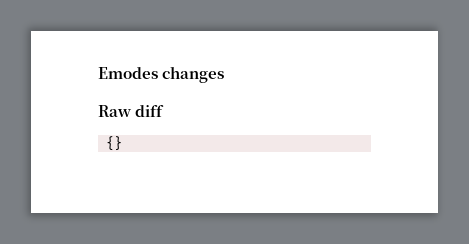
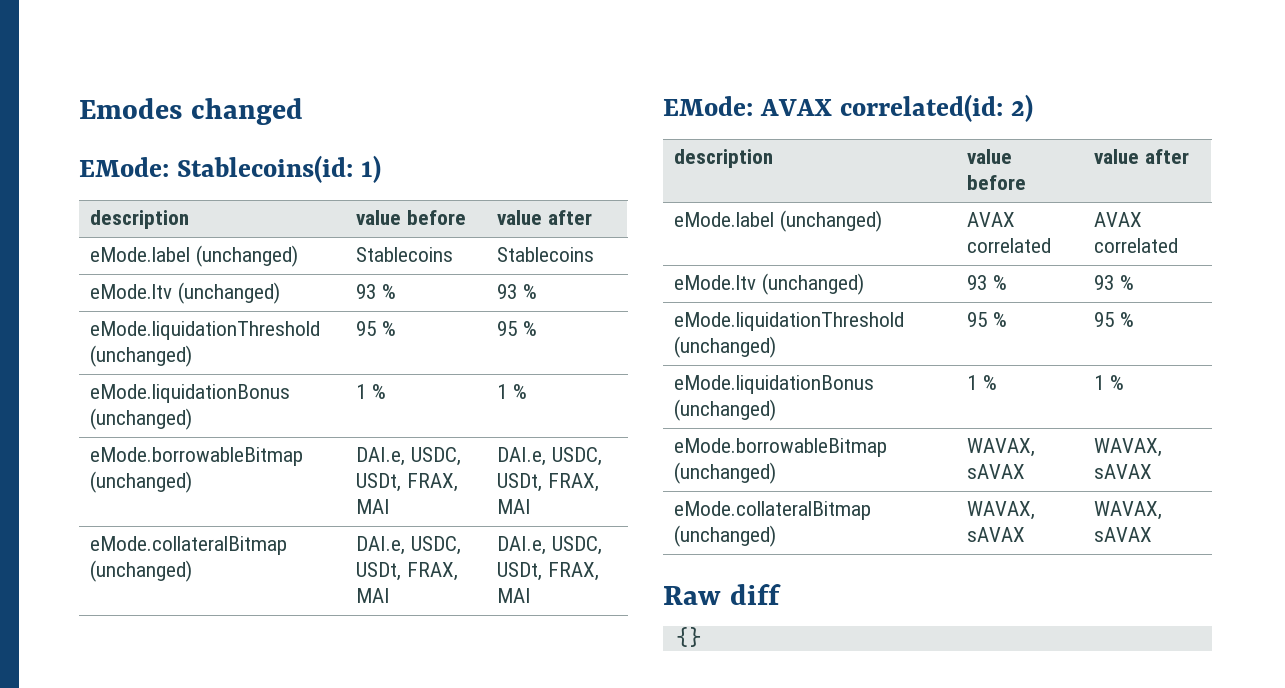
[162,66,225,83] changes -> [190,98,303,125] [79,155,381,183] [90,210,190,229] [356,210,466,225] [497,210,592,225] [90,245,298,267] [356,247,454,262] [497,247,595,262] [90,282,280,304] [356,284,396,299] [497,284,537,299] [90,321,321,340] [90,345,193,367] [356,321,396,336] [497,321,537,336] [90,384,291,403] [90,408,193,430] [356,384,386,399] [497,384,527,399] [90,447,304,466] [90,471,193,493] [356,447,461,466] [356,473,458,492] [356,499,391,514] [497,447,602,466] [497,473,599,492] [497,499,532,514] [90,536,288,555] [90,560,193,582] [356,536,461,555] [356,562,458,581] [356,588,391,603] [497,536,602,555] [497,562,599,581] [497,588,532,603] [663,94,1033,122] [674,149,774,168] [967,149,1013,164] [967,175,1027,190] [1094,149,1189,164] [674,210,882,232] [967,212,1016,227] [967,238,1052,253] [1094,212,1143,227] [1094,238,1179,253] [674,273,864,295] [967,275,1007,290] [1094,275,1134,290] [674,312,905,331] [674,336,777,358] [967,312,1007,327] [1094,312,1134,327] [674,375,875,394] [674,399,777,421] [967,375,997,390] [1094,375,1124,390] [674,438,888,457] [674,462,777,484] [967,438,1036,457] [967,464,1026,479] [1094,438,1163,457] [1094,464,1153,479] [674,501,872,520] [674,525,777,547] [967,501,1036,520] [967,527,1026,542] [1094,501,1163,520] [1094,527,1153,542] changed // EMode: Stablecoins(id: 1) // description | value before | value after // eMode.label (unchanged) | Stablecoins | Stablecoins // eMode.ltv (unchanged) | 93 % | 93 % // eMode.liquidationThreshold (unchanged) | 95 % | 95 % // eMode.liquidationBonus (unchanged) | 1 % | 1 % // eMode.borrowableBitmap (unchanged) | DAI.e, USDC, USDt, FRAX, MAI | DAI.e, USDC, USDt, FRAX, MAI // eMode.collateralBitmap (unchanged) | DAI.e, USDC, USDt, FRAX, MAI | DAI.e, USDC, USDt, FRAX, MAI // EMode: AVAX correlated(id: 2) // description | value before | value after // eMode.label (unchanged) | AVAX correlated | AVAX correlated // eMode.ltv (unchanged) | 93 % | 93 % // eMode.liquidationThreshold (unchanged) | 95 % | 95 % // eMode.liquidationBonus (unchanged) | 1 % | 1 % // eMode.borrowableBitmap (unchanged) | WAVAX, sAVAX | WAVAX, sAVAX // eMode.collateralBitmap (unchanged) | WAVAX, sAVAX | WAVAX, sAVAX

